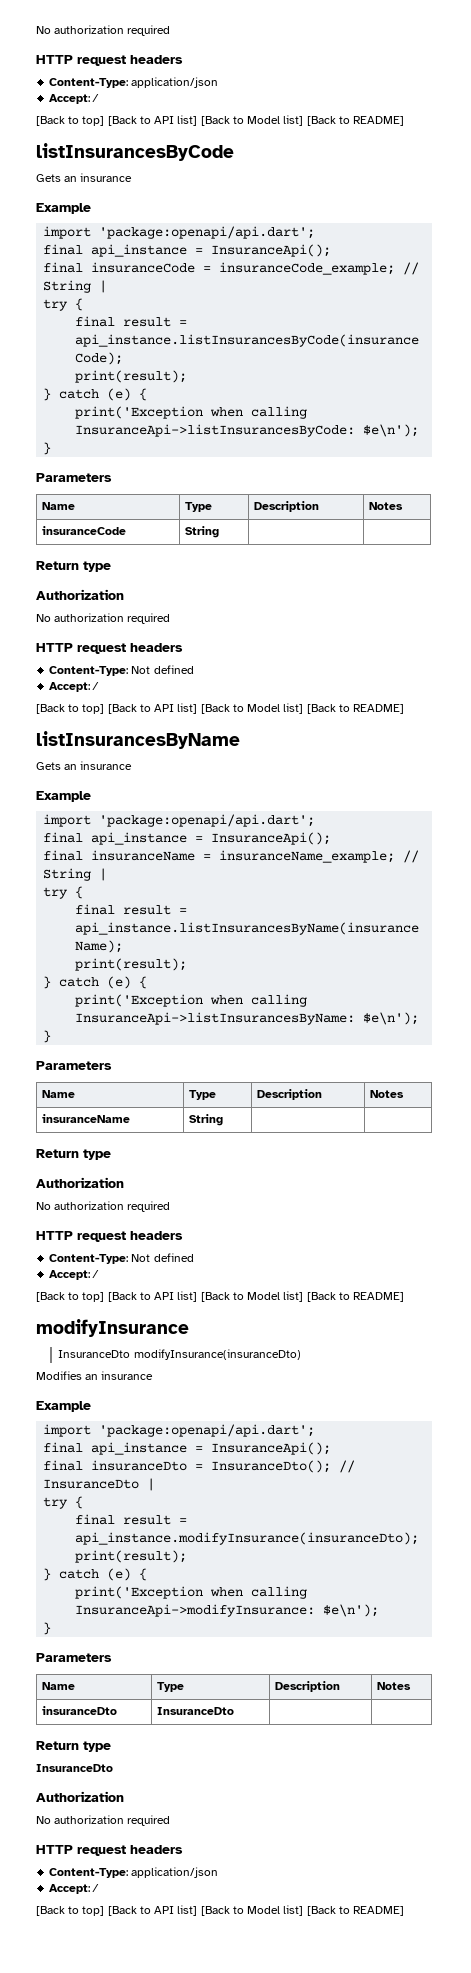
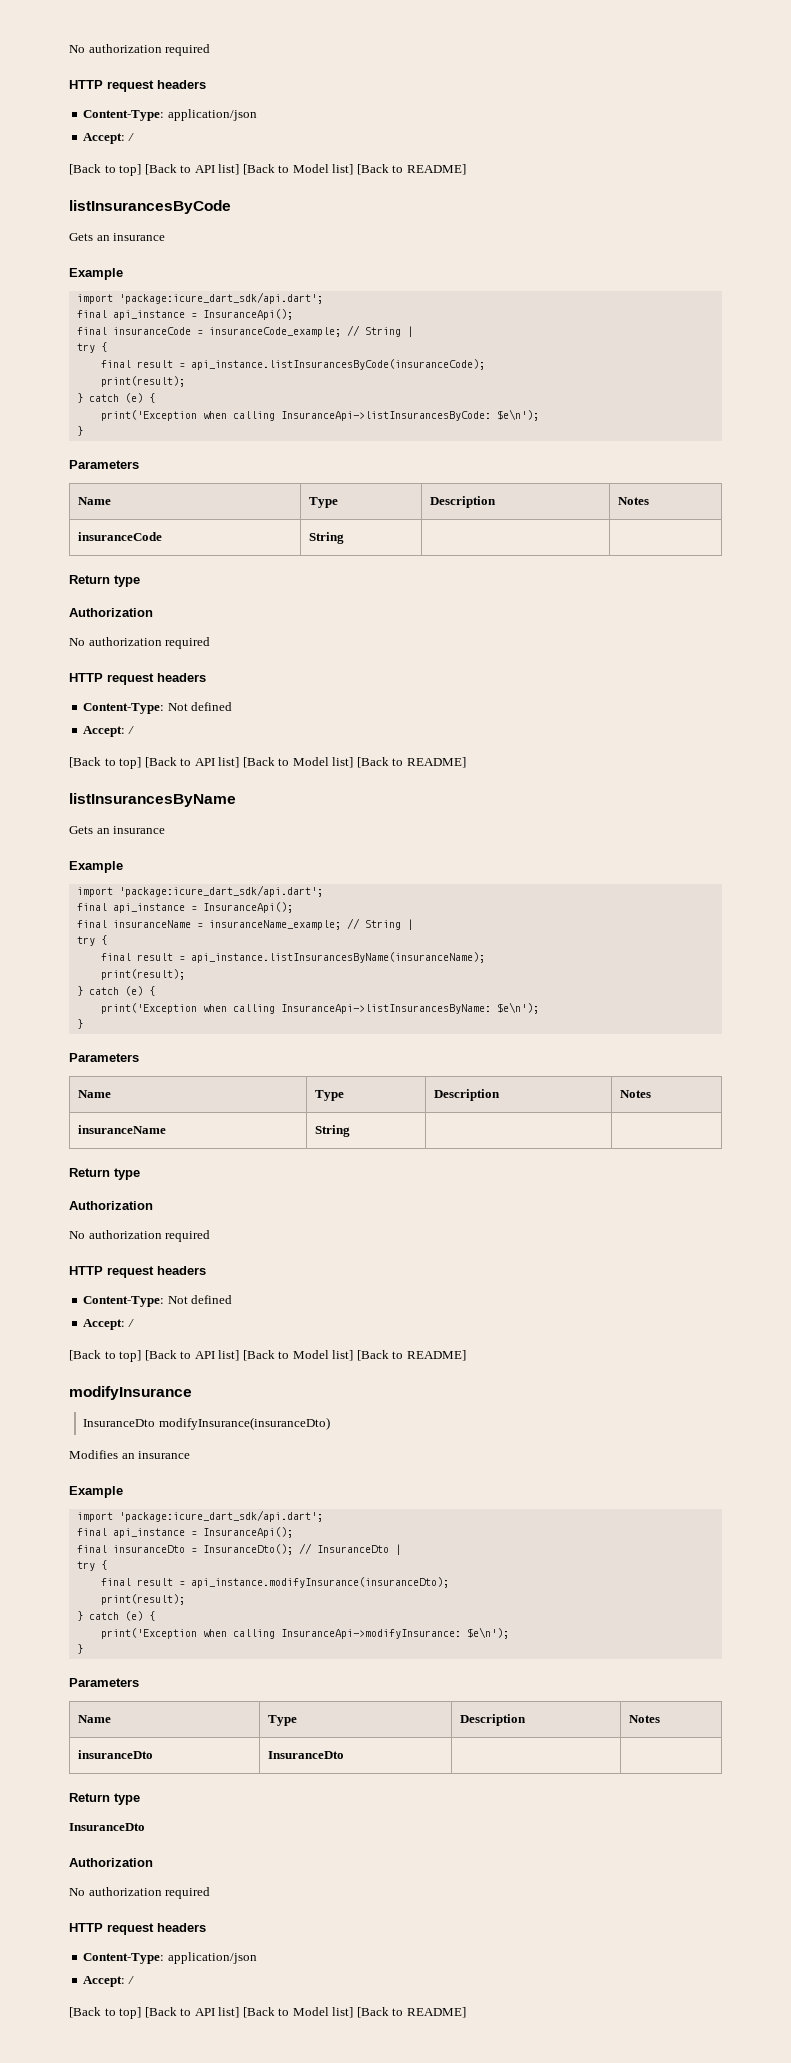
[99,226,316,239] 'package:openapi/api.dart'; -> [118,292,323,304] 'package:icure_dart_sdk/api.dart';
[99,814,316,827] 'package:openapi/api.dart'; -> [118,885,323,897] 'package:icure_dart_sdk/api.dart';
[99,1424,316,1437] 'package:openapi/api.dart'; -> [118,1510,323,1522] 'package:icure_dart_sdk/api.dart';

